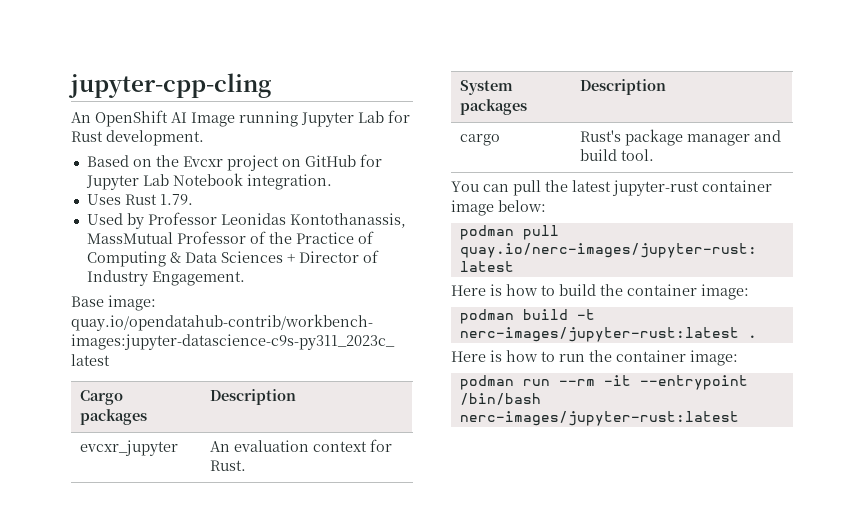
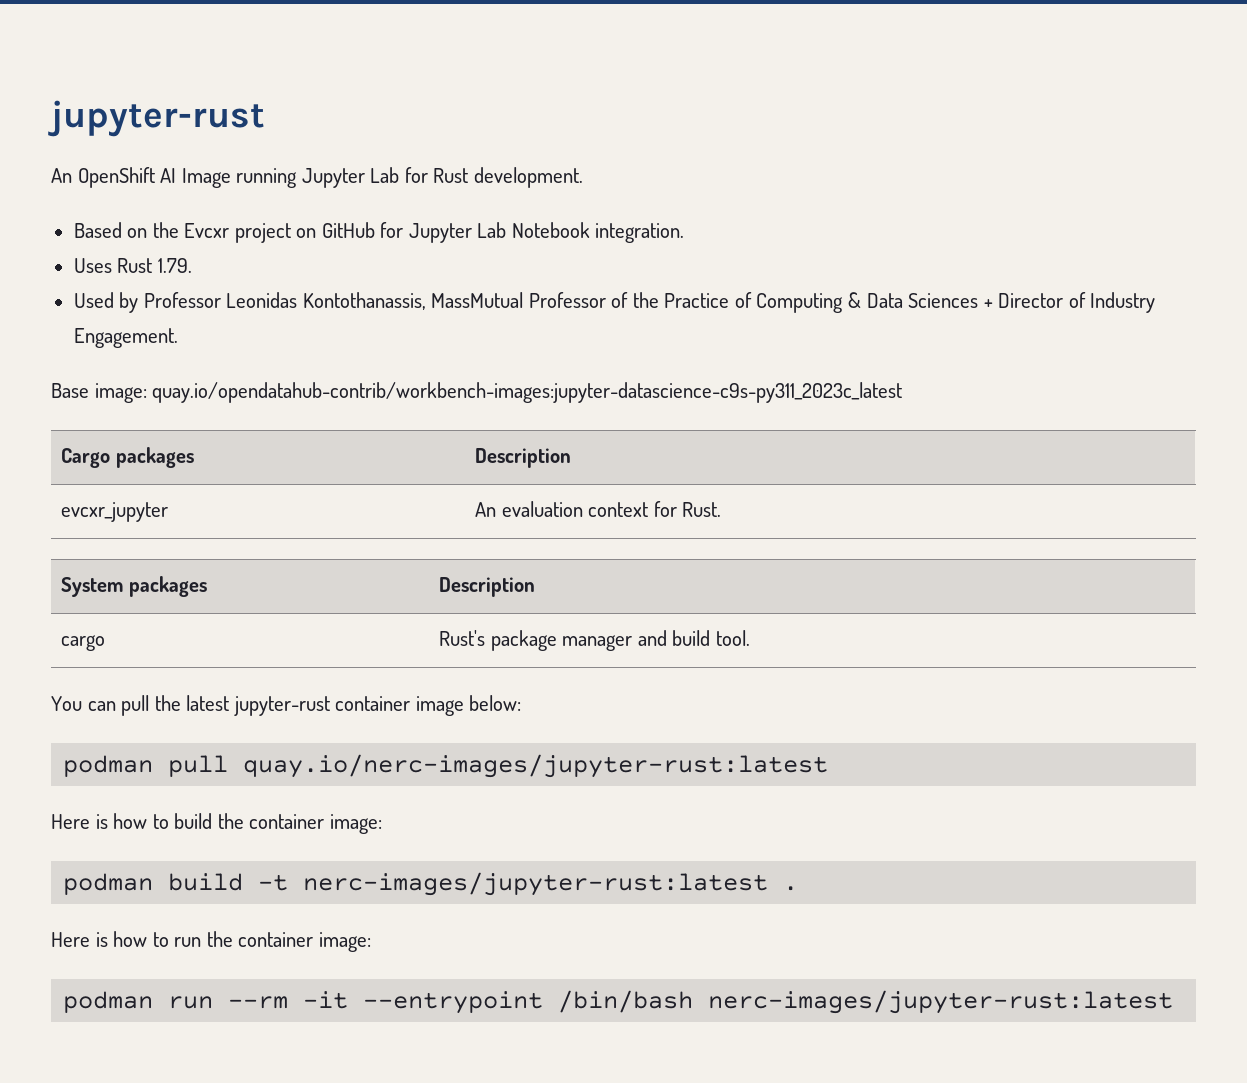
[68,73,271,98] jupyter-cpp-cling -> [48,100,265,137] jupyter-rust

